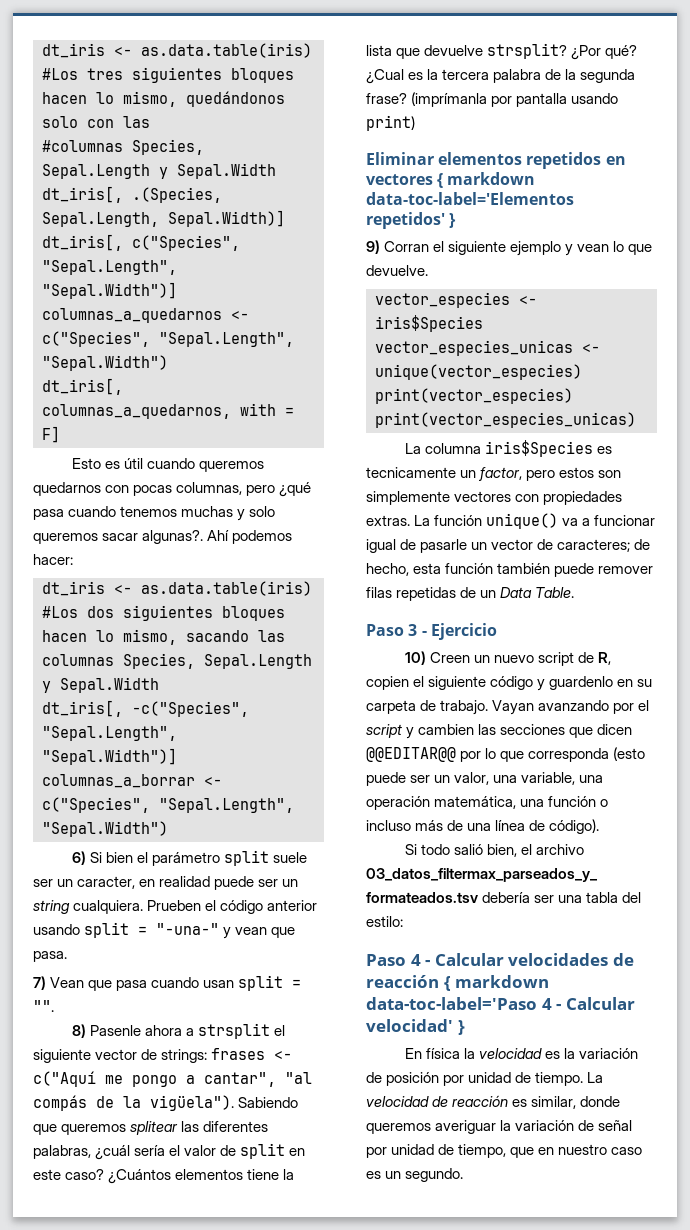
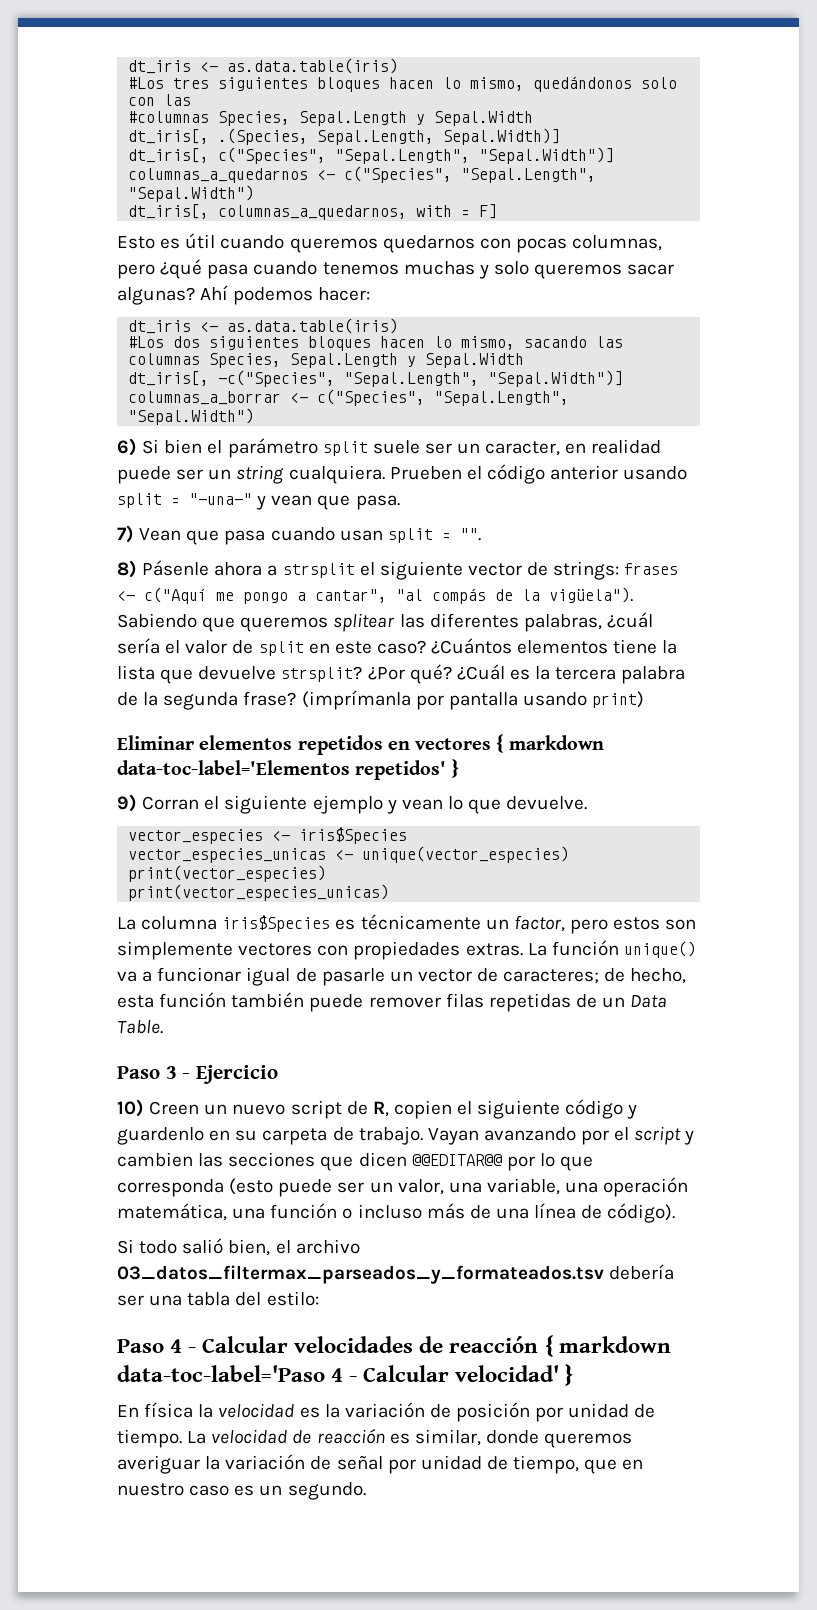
[142,530,204,544] algunas?. -> [117,287,195,305] algunas?
[89,1025,141,1036] Pasenle -> [142,560,210,576] Pásenle
[366,69,404,84] ¿Cual -> [456,664,505,680] ¿Cuál
[366,467,456,478] tecnicamente -> [360,914,481,930] técnicamente

